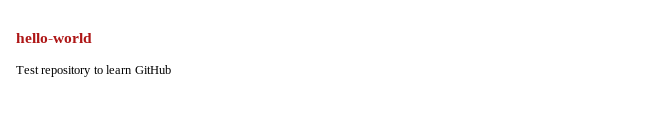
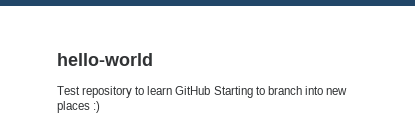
(171, 69) none -> [213,86,347,98] [57,101,101,113] Starting to branch into new places :)

